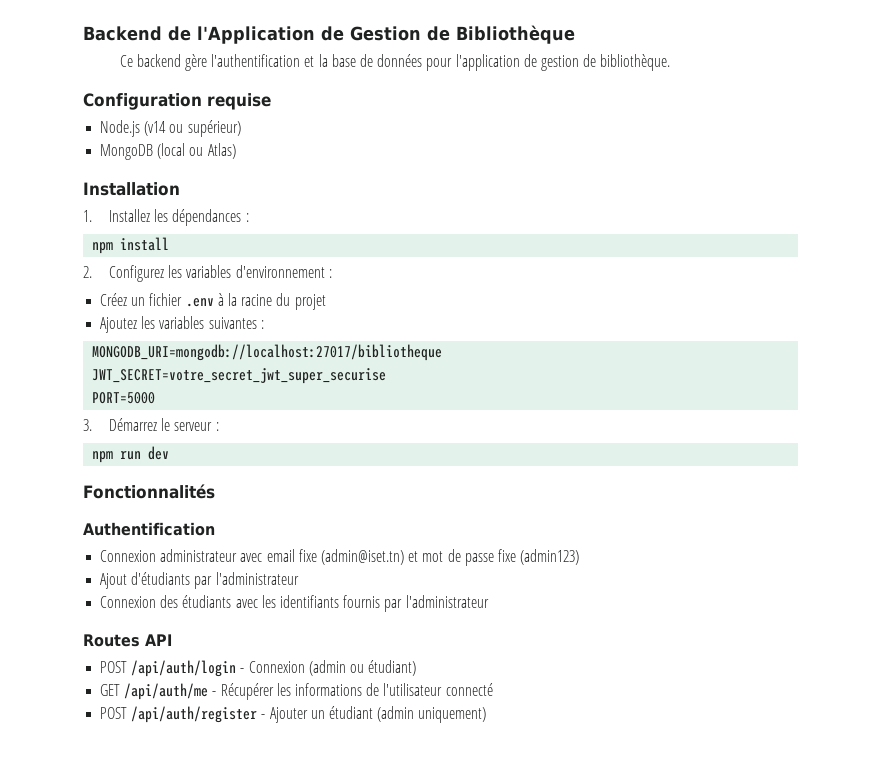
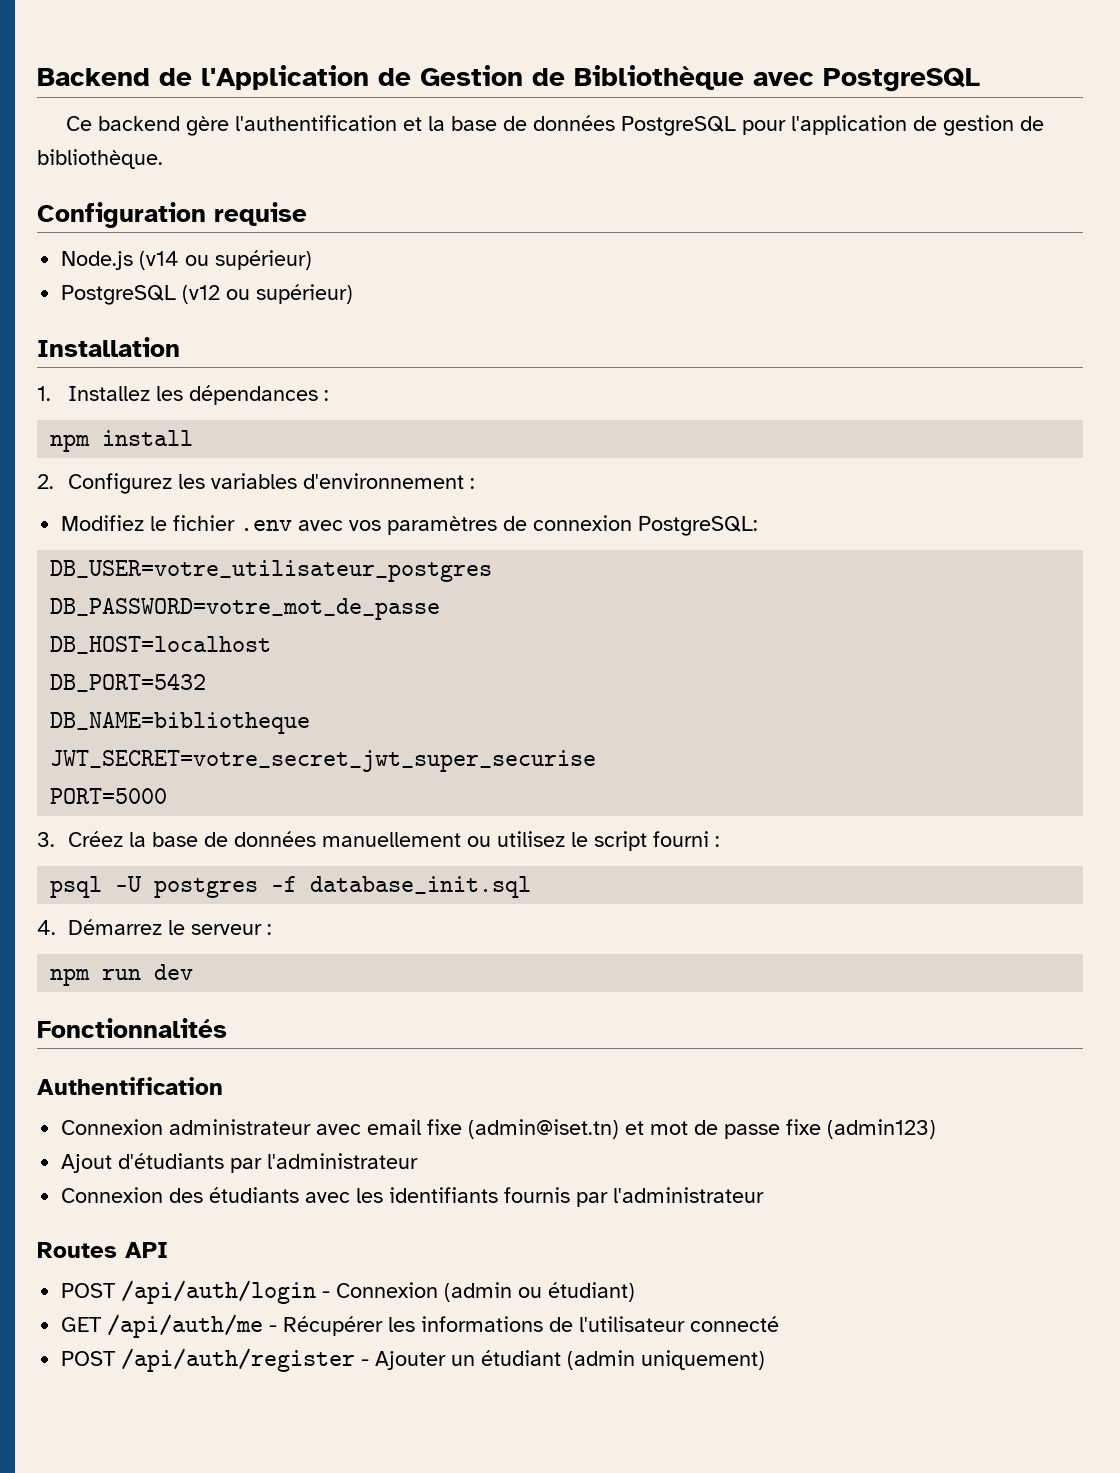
(575, 34) none -> [753,68,980,92] avec PostgreSQL
(423, 60) none -> [620,116,736,136] PostgreSQL
[100,143,236,160] MongoDB (local ou Atlas) -> [61,284,354,305] PostgreSQL (v12 ou supérieur)
[100,293,326,310] [100,316,264,333] [92,344,443,361] [92,368,387,384] [92,392,156,404] [83,419,92,431] Créez un fichier .env à la racine du projet // Ajoutez les variables suivantes : // MONGODB_URI=mongodb://localhost:27017/bibliotheque // JWT_SECRET=votre_secret_jwt_super_securise // PORT=5000 // 3. -> [61,515,759,536] [50,560,493,582] [50,598,441,620] [50,636,272,654] [50,673,207,692] [50,712,311,734] [50,750,597,772] [50,788,168,804] [37,831,720,851] [50,876,532,898] [37,920,56,935] Modifiez le fichier .env avec vos paramètres de connexion PostgreSQL: // DB_USER=votre_utilisateur_postgres // DB_PASSWORD=votre_mot_de_passe // DB_HOST=localhost // DB_PORT=5432 // DB_NAME=bibliotheque // JWT_SECRET=votre_secret_jwt_super_securise // PORT=5000 // 3. Créez la base de données manuellement ou utilisez le script fourni : // psql -U postgres -f database_init.sql // 4.

